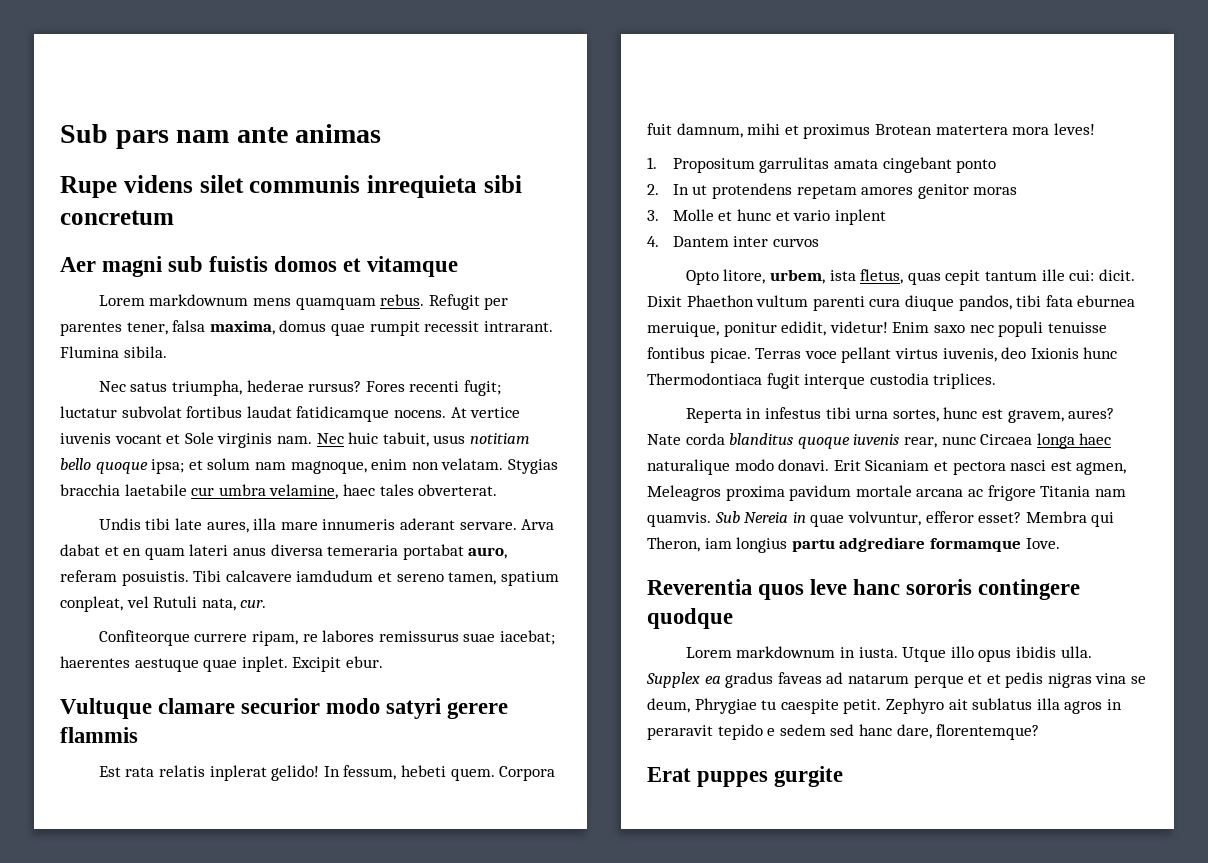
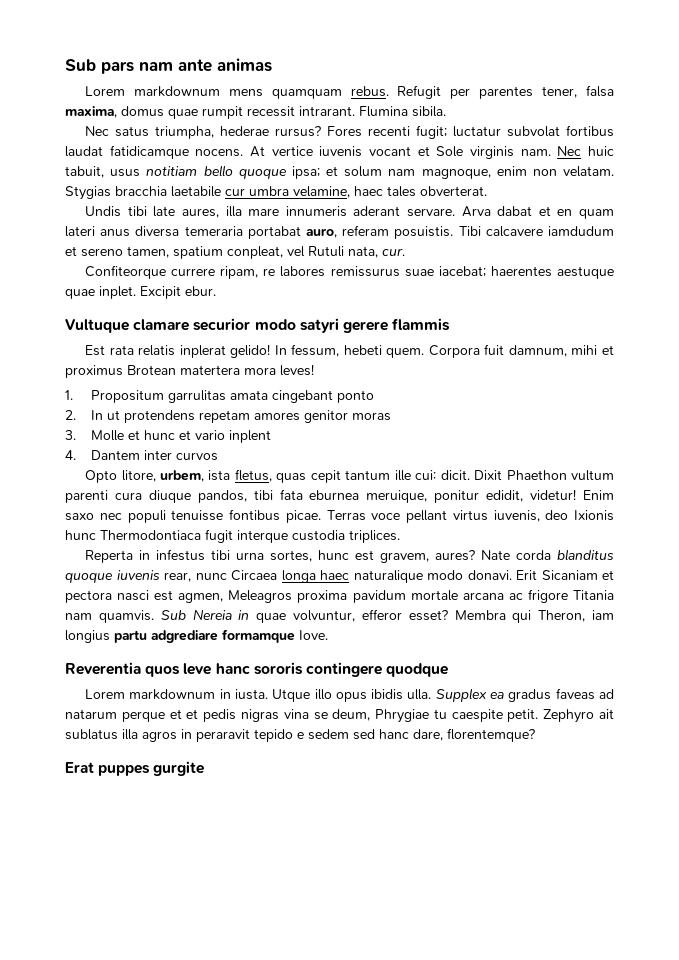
[60,175,522,198] [60,210,174,225] [60,256,459,277] // Rupe videns silet communis inrequieta sibi concretum // Aer magni sub fuistis domos et vitamque -> (272, 65) none

